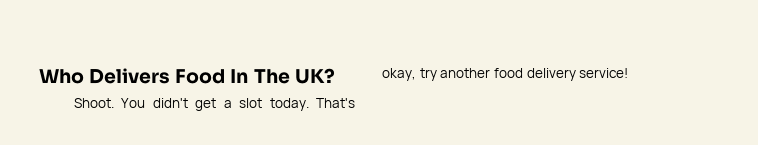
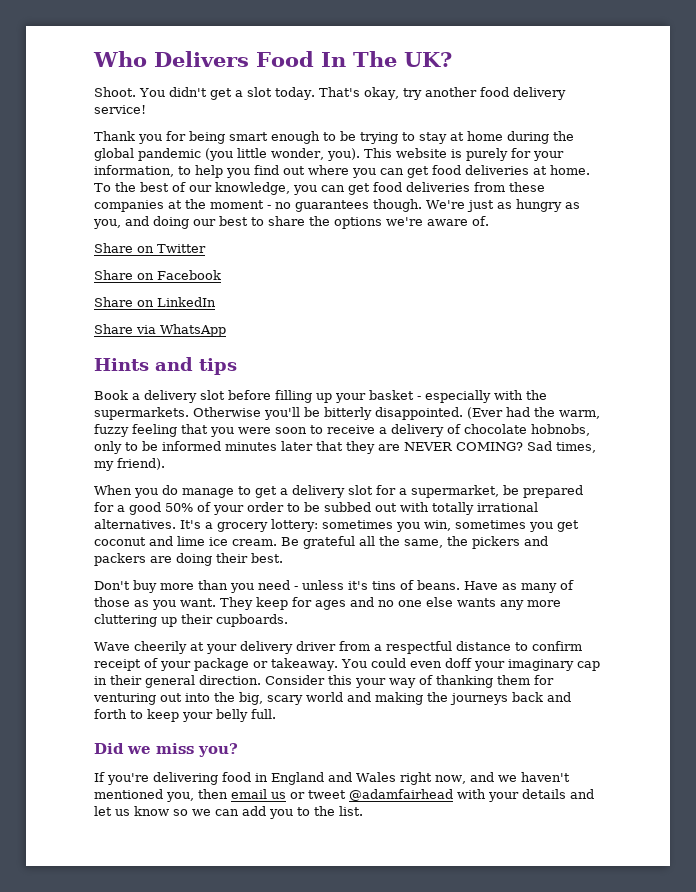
(629, 73) none -> [94,131,574,144] [94,148,564,161] [94,165,590,178] [94,182,545,195] [94,199,580,212] [93,216,489,229] [94,243,206,253] [94,270,221,280] [94,297,216,307] [94,324,226,337] [94,357,237,375] [94,390,547,403] [94,407,600,420] [94,424,590,437] [94,441,596,454] [94,458,165,471] [94,485,583,498] [94,502,538,515] [94,519,579,532] [94,536,548,549] [94,553,283,566] [94,580,574,593] [94,597,561,610] [94,614,288,627] [94,641,582,654] [94,658,600,671] [94,675,554,688] [93,692,571,705] [94,709,276,722] [94,743,238,757] [94,772,570,785] [94,789,594,802] [94,806,363,819] // Thank you for being smart enough to be trying to stay at home during the global pandemic (you little wonder, you). This website is purely for your information, to help you find out where you can get food deliveries at home. To the best of our knowledge, you can get food deliveries from these companies at the moment - no guarantees though. We're just as hungry as you, and doing our best to share the options we're aware of. // Share on Twitter // Share on Facebook // Share on LinkedIn // Share via WhatsApp // Hints and tips // Book a delivery slot before filling up your basket - especially with the supermarkets. Otherwise you'll be bitterly disappointed. (Ever had the warm, fuzzy feeling that you were soon to receive a delivery of chocolate hobnobs, only to be informed minutes later that they are NEVER COMING? Sad times, my friend). // When you do manage to get a delivery slot for a supermarket, be prepared for a good 50% of your order to be subbed out with totally irrational alternatives. It's a grocery lottery: sometimes you win, sometimes you get coconut and lime ice cream. Be grateful all the same, the pickers and packers are doing their best. // Don't buy more than you need - unless it's tins of beans. Have as many of those as you want. They keep for ages and no one else wants any more cluttering up their cupboards. // Wave cheerily at your delivery driver from a respectful distance to confirm receipt of your package or takeaway. You could even doff your imaginary cap in their general direction. Consider this your way of thanking them for venturing out into the big, scary world and making the journeys back and forth to keep your belly full. // Did we miss you? // If you're delivering food in England and Wales right now, and we haven't mentioned you, then email us or tweet @adamfairhead with your details and let us know so we can add you to the list.

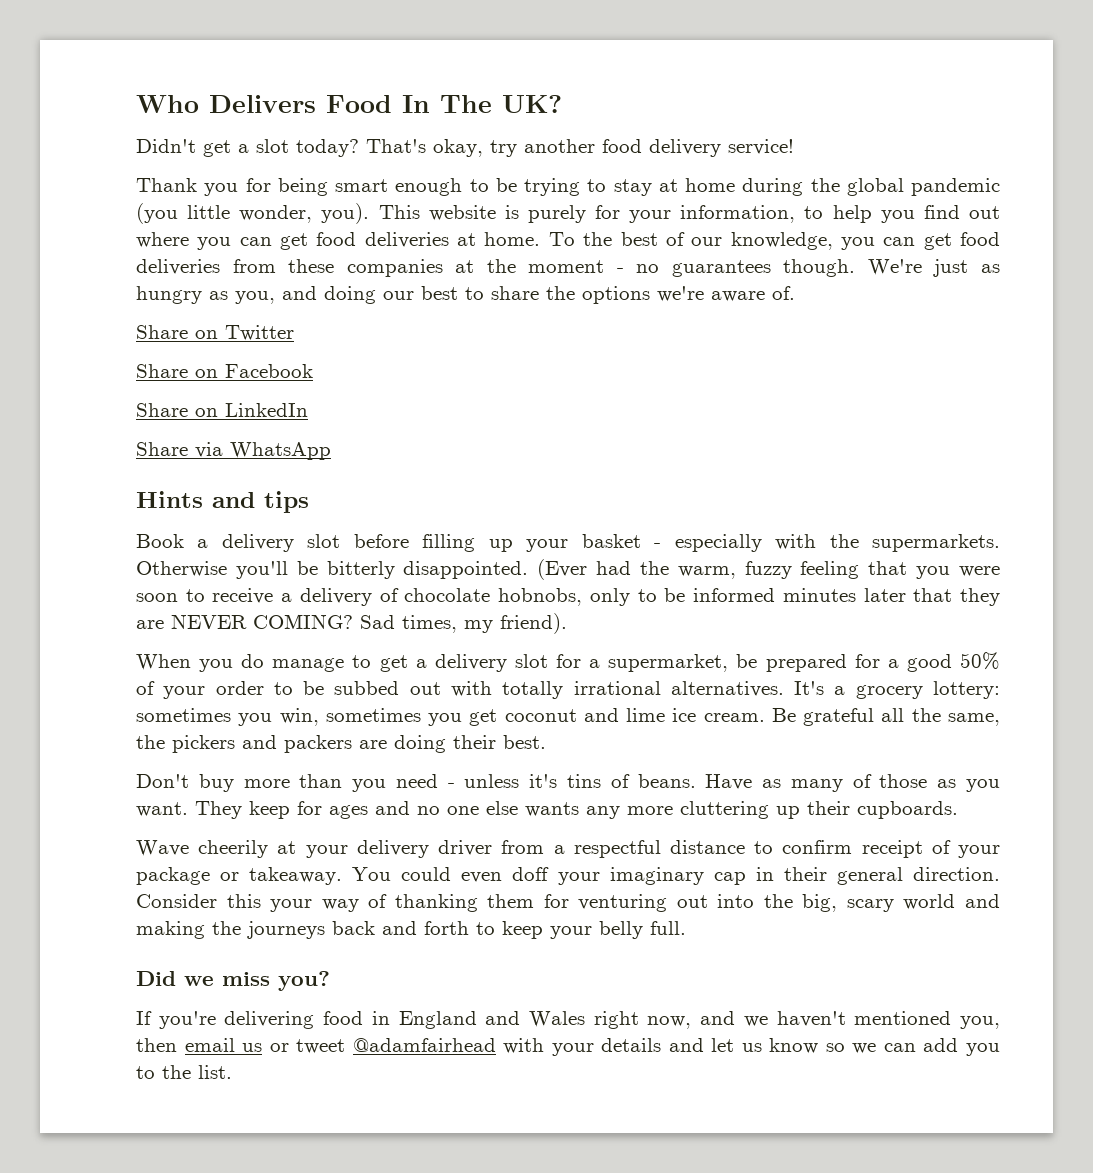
[94,87,207,97] Shoot. You didn't -> [136,139,196,153] Didn't
[274,87,315,100] today. -> [296,139,359,157] today?

